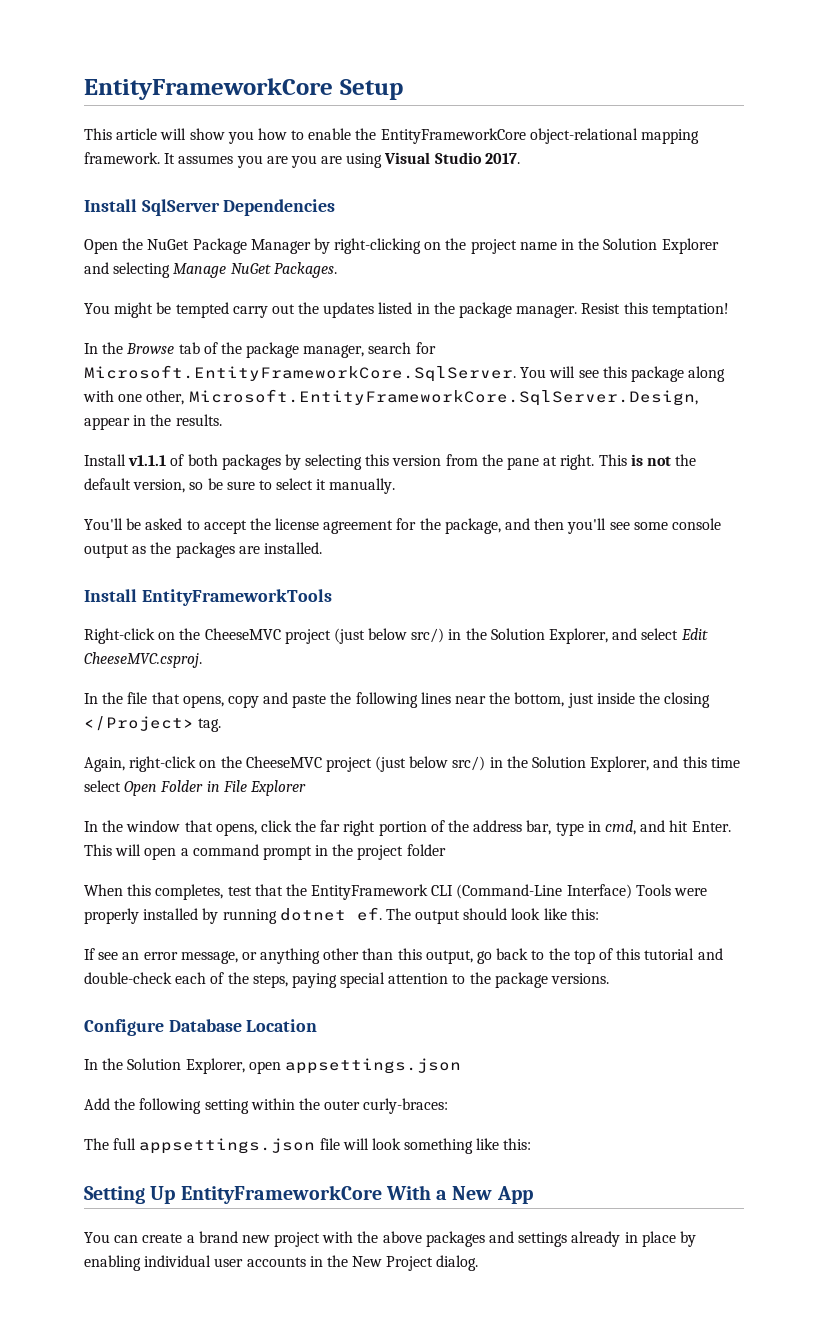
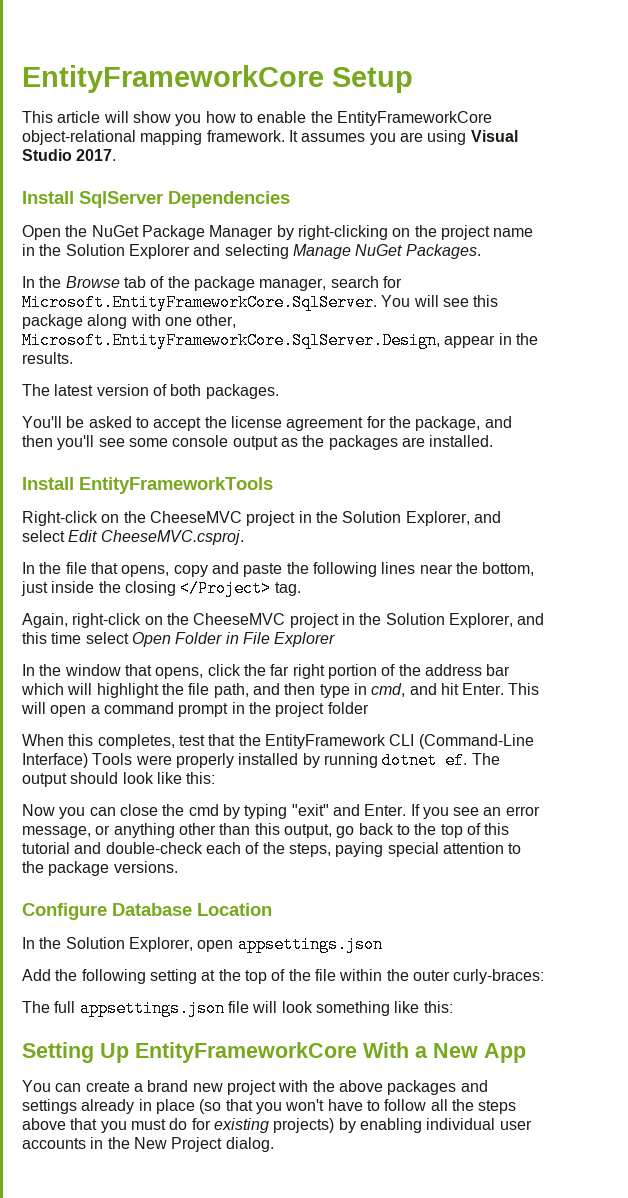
[290,155,343,168] you are -> (423, 137) none
[84,302,729,318] // You might be tempted carry out the updates listed in the package manager. Resist this temptation! -> (481, 251) none
[84,454,697,470] [84,478,396,494] Install v1.1.1 of both packages by selecting this version from the pane at right. This is not the default version, so be sure to select it manually. -> [22,384,279,399] The latest version of both packages.
[333,628,445,644] (just below src/) -> (296, 518) none
[375,756,486,772] (just below src/) -> (339, 620) none
[526,820,552,835] bar, -> [486,664,511,676] [21,683,316,698] bar which will highlight the file path, and then
[84,948,95,960] If -> [22,804,449,819] Now you can close the cmd by typing "exit" and Enter. If you
(249, 1106) none -> [201,969,336,984] at the top of the file
(676, 1239) none -> [199,1099,517,1114] [22,1118,335,1133] (so that you won't have to follow all the steps above that you must do for existing projects)

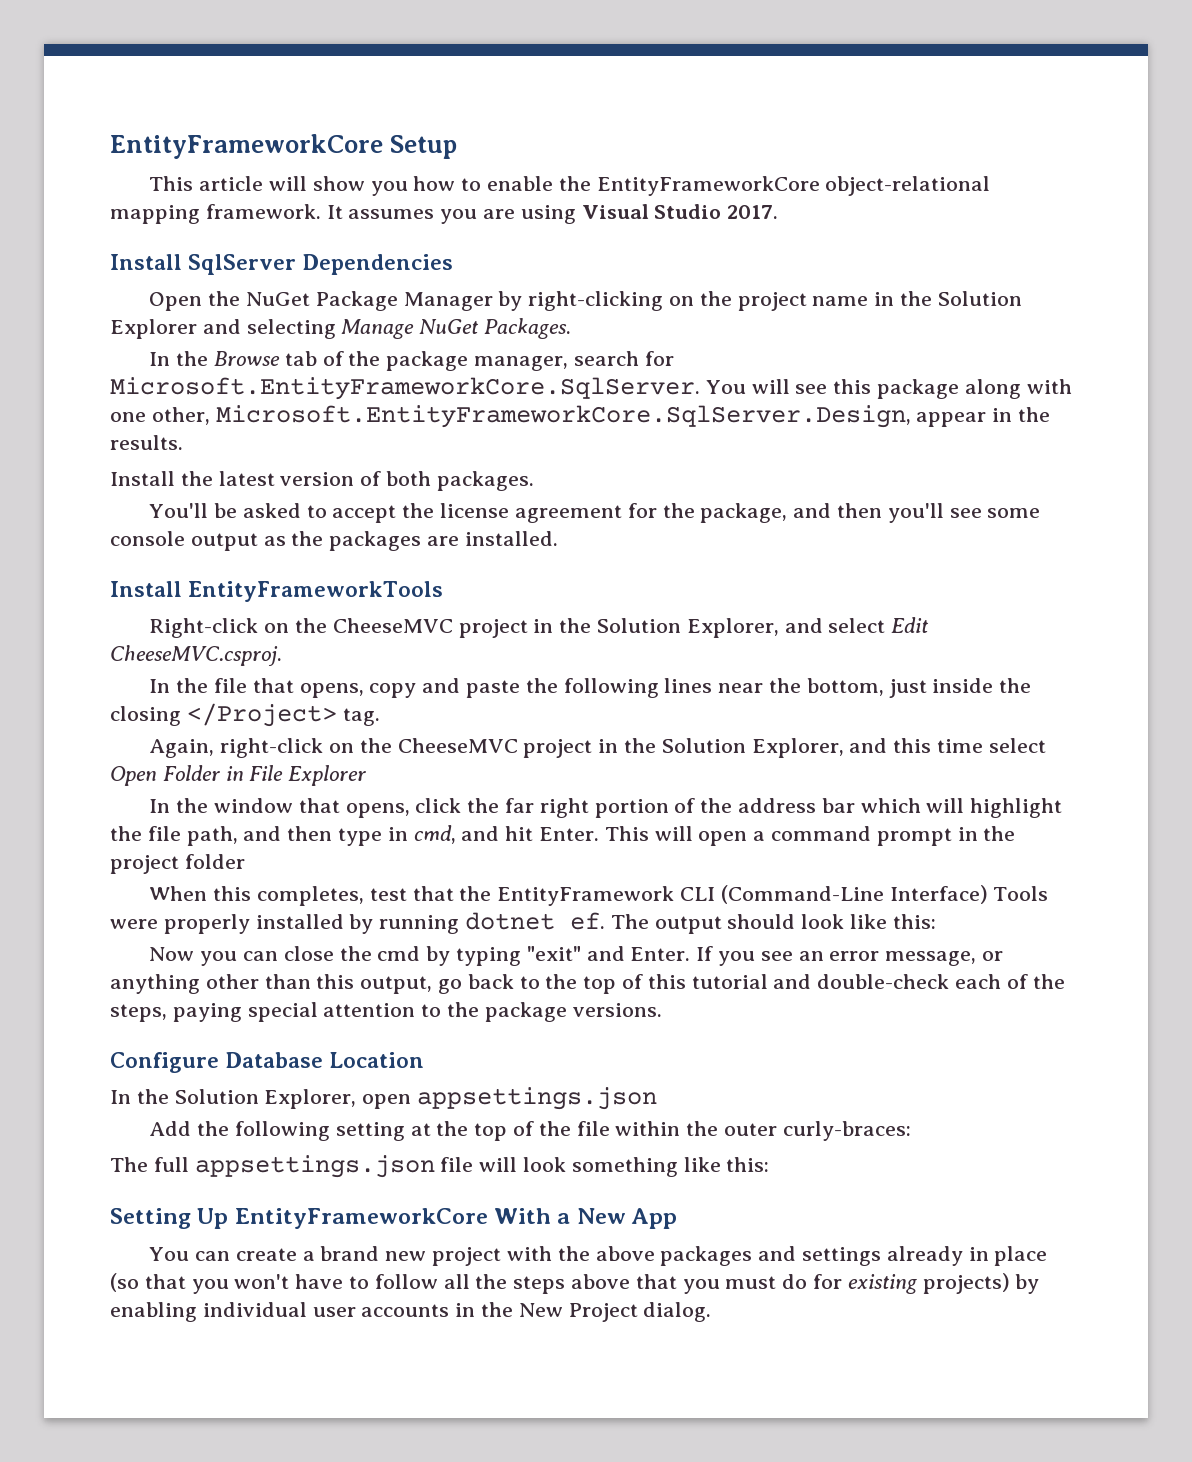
[22,384,50,396] The -> [110,471,213,486] Install the

